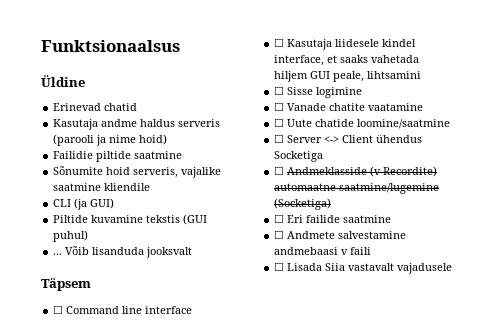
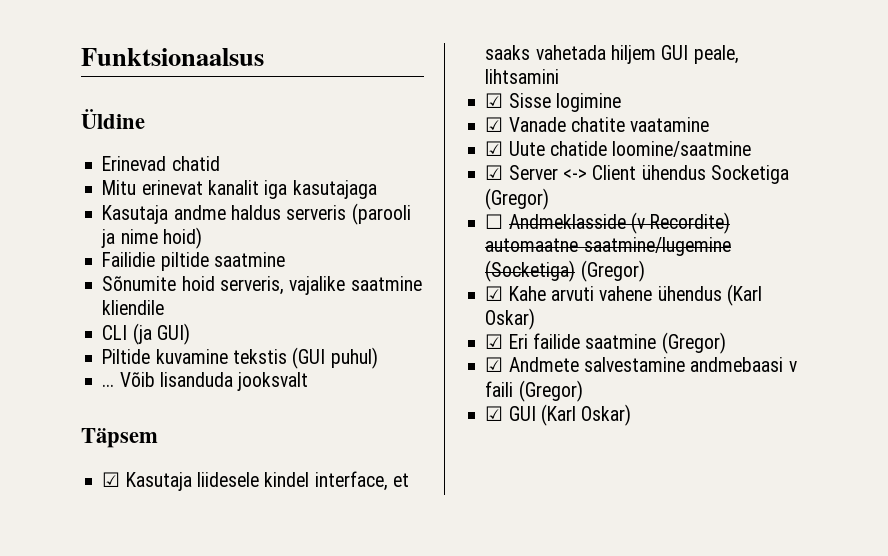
(138, 107) none -> [102,180,377,199] // Mitu erinevat kanalit iga kasutajaga
[53,305,193,314] [274,38,285,47] ☐ Command line interface // ☐ -> [102,472,121,487] ☑
[274,86,285,95] ☐ -> [485,93,504,108] ☑
[274,102,285,111] ☐ -> [485,117,504,132] ☑
[274,118,285,127] ☐ -> [485,141,504,156] ☑
[274,134,285,143] ☐ -> [485,165,504,180] ☑
(324, 156) none -> [485,188,550,210] (Gregor)
[274,214,285,223] // ☐ -> [580,260,645,282] [485,284,762,306] [485,308,536,330] [485,334,504,349] (Gregor) // ☑ Kahe arvuti vahene ühendus (Karl Oskar) // ☑
[274,230,285,239] // ☐ -> [661,332,726,354] [485,357,504,372] (Gregor) // ☑
[274,262,453,274] // ☐ Lisada Siia vastavalt vajadusele -> [518,380,583,402] [485,404,632,426] (Gregor) // ☑ GUI (Karl Oskar)

